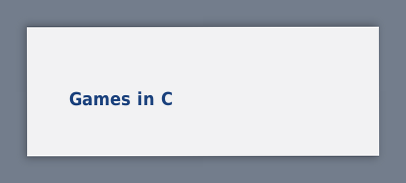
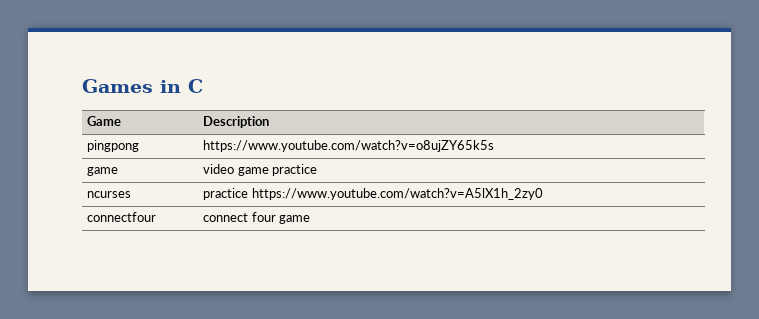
(174, 99) none -> [87,116,122,126] [203,116,270,128] [87,140,140,152] [203,140,495,152] [87,167,119,176] [203,164,318,176] [87,191,132,198] [203,188,543,200] [87,212,157,222] [203,212,311,224] // Game | Description // pingpong | https://www.youtube.com/watch?v=o8ujZY65k5s // game | video game practice // ncurses | practice https://www.youtube.com/watch?v=A5lX1h_2zy0 // connectfour | connect four game

